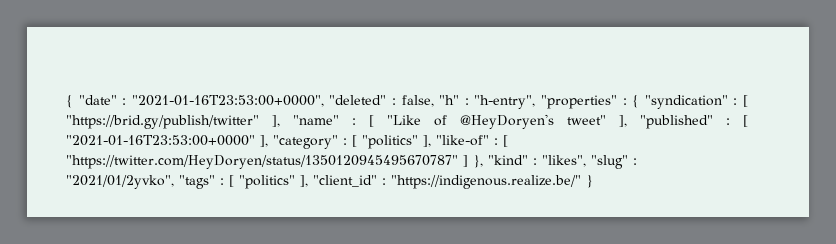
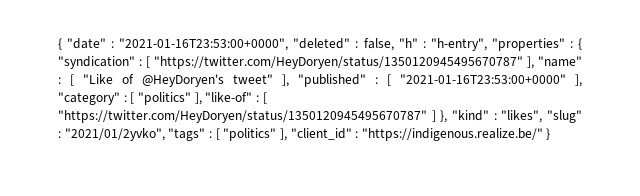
[66,115,259,129] "https://brid.gy/publish/twitter" -> [154,56,523,69] "https://twitter.com/HeyDoryen/status/1350120945495670787"

